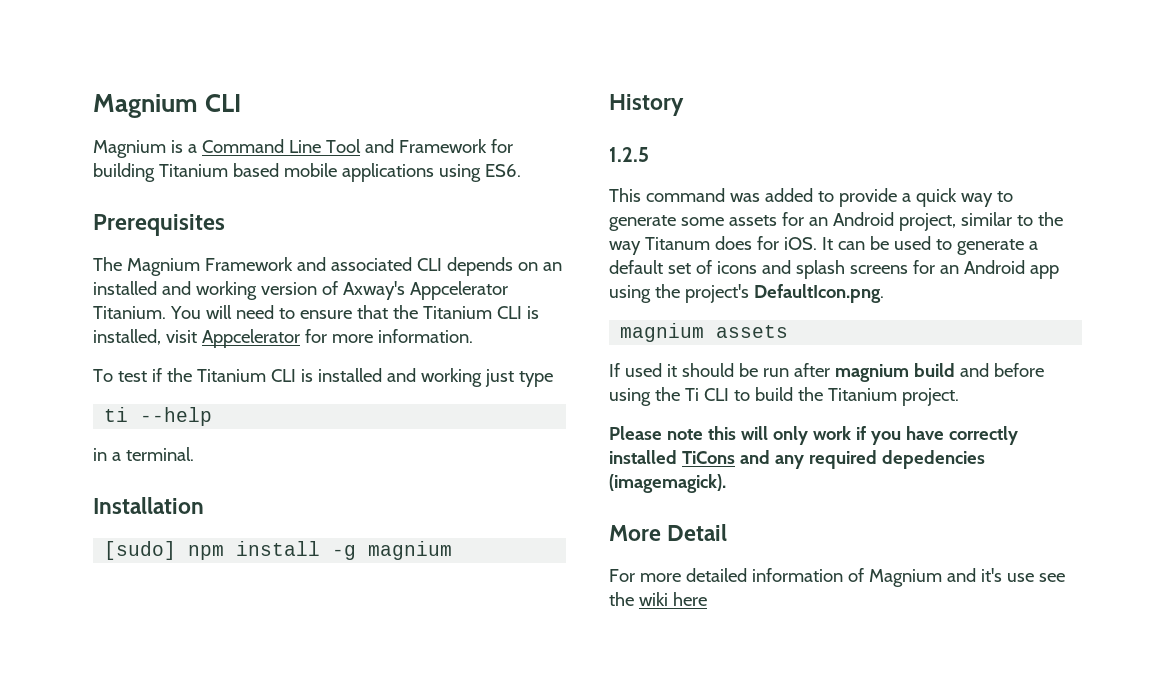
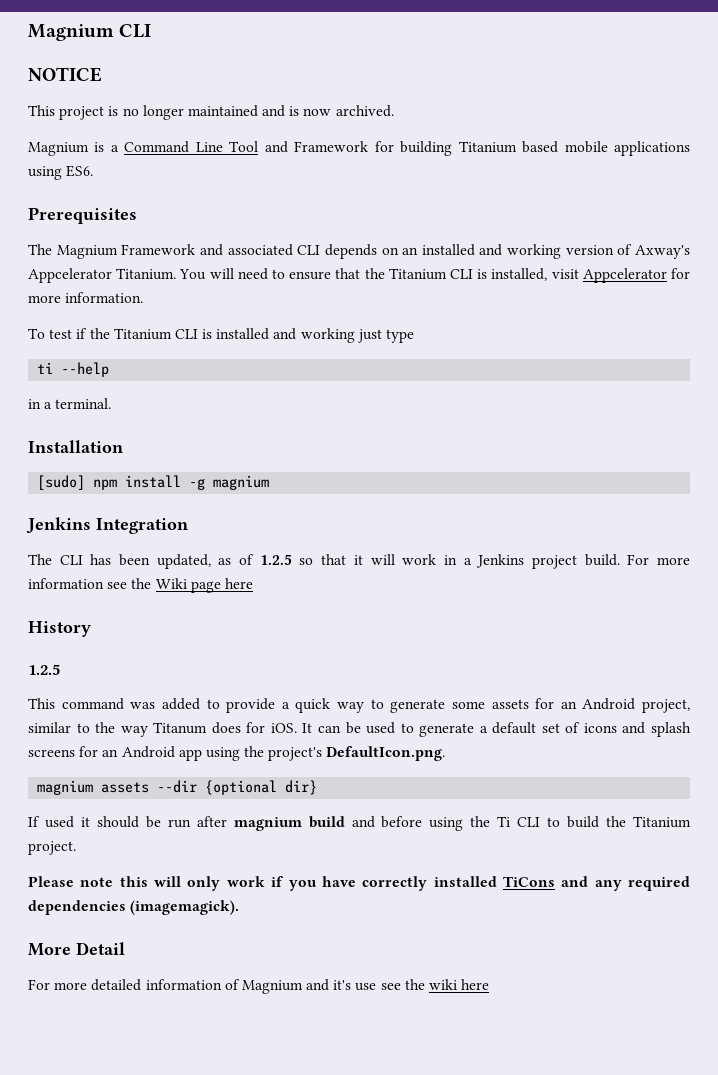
(242, 103) none -> [28,67,102,82] [28,105,394,120] // NOTICE // This project is no longer maintained and is now archived.
(453, 550) none -> [26,517,188,534] [28,554,690,569] [28,578,253,593] // Jenkins Integration // The CLI has been updated, as of 1.2.5 so that it will work in a Jenkins project build. For more information see the Wiki page here
(789, 331) none -> [157,780,318,795] --dir {optional dir}
[881,450,985,469] depedencies -> [28,900,126,915] dependencies

